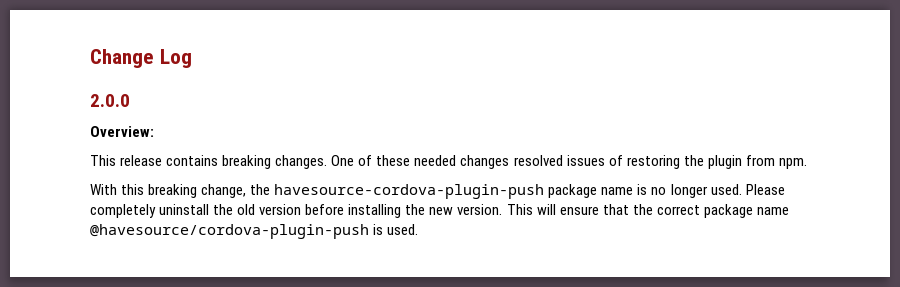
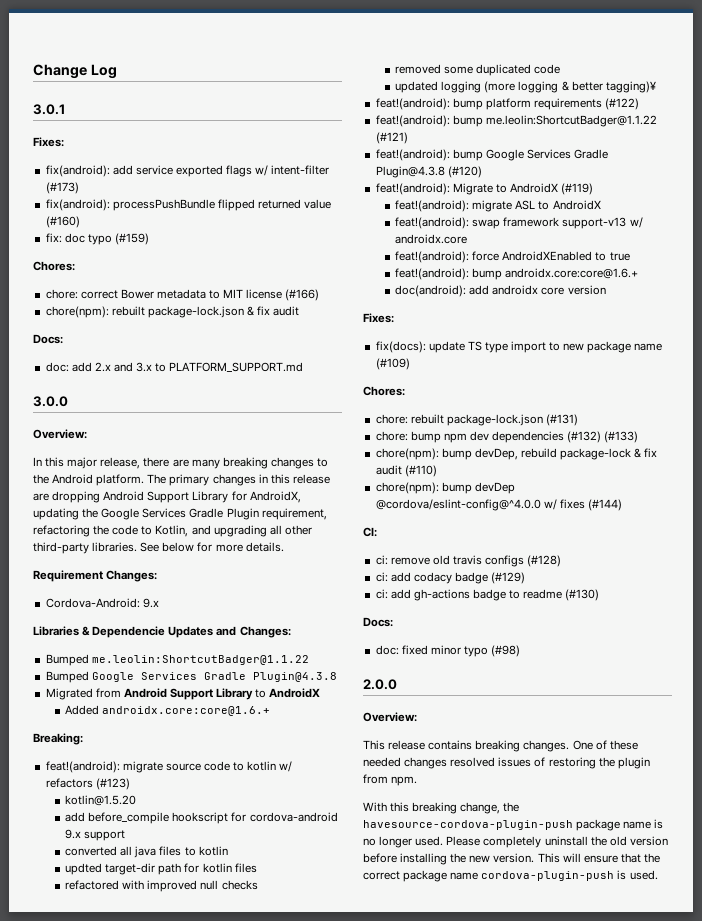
(192, 58) none -> [33,104,65,115] [33,137,64,147] [45,165,330,177] [45,182,79,194] [45,199,332,211] [45,216,80,228] [45,233,149,245] [33,261,75,271] [45,289,320,301] [45,306,300,318] [33,334,63,344] [45,362,304,372] [33,396,68,407] [33,429,87,439] [33,457,328,469] [33,474,330,486] [33,491,301,503] [33,508,327,520] [33,525,312,537] [33,542,284,554] [33,570,158,582] [45,598,159,608] [33,626,291,638] [45,654,309,666] [45,671,337,683] [45,688,321,700] [65,705,271,716] [33,733,83,745] [45,761,293,773] [45,778,130,790] [65,795,137,806] [65,812,338,824] [65,829,126,841] [65,846,228,858] [65,863,257,875] [65,880,258,892] [395,64,561,76] [395,81,656,93] [375,98,640,110] [375,115,657,127] [375,132,408,144] [375,149,609,161] [375,166,482,178] [375,183,594,195] [395,200,601,212] [395,217,643,229] [395,234,468,244] [395,251,630,263] [395,268,639,280] [395,285,606,297] [363,313,394,323] [375,341,663,353] [375,358,410,370] [363,386,405,396] [375,414,578,426] [375,431,639,443] [375,448,658,460] [375,465,437,477] [375,482,515,494] [375,499,622,511] [363,527,377,537] [375,555,562,567] [375,572,526,584] [375,589,600,601] [363,617,393,627] [375,645,521,657] // 3.0.1 // Fixes: // fix(android): add service exported flags w/ intent-filter (#173) // fix(android): processPushBundle flipped returned value (#160) // fix: doc typo (#159) // Chores: // chore: correct Bower metadata to MIT license (#166) // chore(npm): rebuilt package-lock.json & fix audit // Docs: // doc: add 2.x and 3.x to PLATFORM_SUPPORT.md // 3.0.0 // Overview: // In this major release, there are many breaking changes to the Android platform. The primary changes in this release are dropping Android Support Library for AndroidX, updating the Google Services Gradle Plugin requirement, refactoring the code to Kotlin, and upgrading all other third-party libraries. See below for more details. // Requirement Changes: // Cordova-Android: 9.x // Libraries & Dependencie Updates and Changes: // Bumped me.leolin:ShortcutBadger@1.1.22 // Bumped Google Services Gradle Plugin@4.3.8 // Migrated from Android Support Library to AndroidX // Added androidx.core:core@1.6.+ // Breaking: // feat!(android): migrate source code to kotlin w/ refactors (#123) // kotlin@1.5.20 // add before_compile hookscript for cordova-android 9.x support // converted all java files to kotlin // updted target-dir path for kotlin files // refactored with improved null checks // removed some duplicated code // updated logging (more logging & better tagging)¥ // feat!(android): bump platform requirements (#122) // feat!(android): bump me.leolin:ShortcutBadger@1.1.22 (#121) // feat!(android): bump Google Services Gradle Plugin@4.3.8 (#120) // feat!(android): Migrate to AndroidX (#119) // feat!(android): migrate ASL to AndroidX // feat!(android): swap framework support-v13 w/ androidx.core // feat!(android): force AndroidXEnabled to true // feat!(android): bump androidx.core:core@1.6.+ // doc(android): add androidx core version // Fixes: // fix(docs): update TS type import to new package name (#109) // Chores: // chore: rebuilt package-lock.json (#131) // chore: bump npm dev dependencies (#132) (#133) // chore(npm): bump devDep, rebuild package-lock & fix audit (#110) // chore(npm): bump devDep @cordova/eslint-config@^4.0.0 w/ fixes (#144) // CI: // ci: remove old travis configs (#128) // ci: add codacy badge (#129) // ci: add gh-actions badge to readme (#130) // Docs: // doc: fixed minor typo (#98)
[90,224,369,239] @havesource/cordova-plugin-push -> [481,871,615,881] cordova-plugin-push

